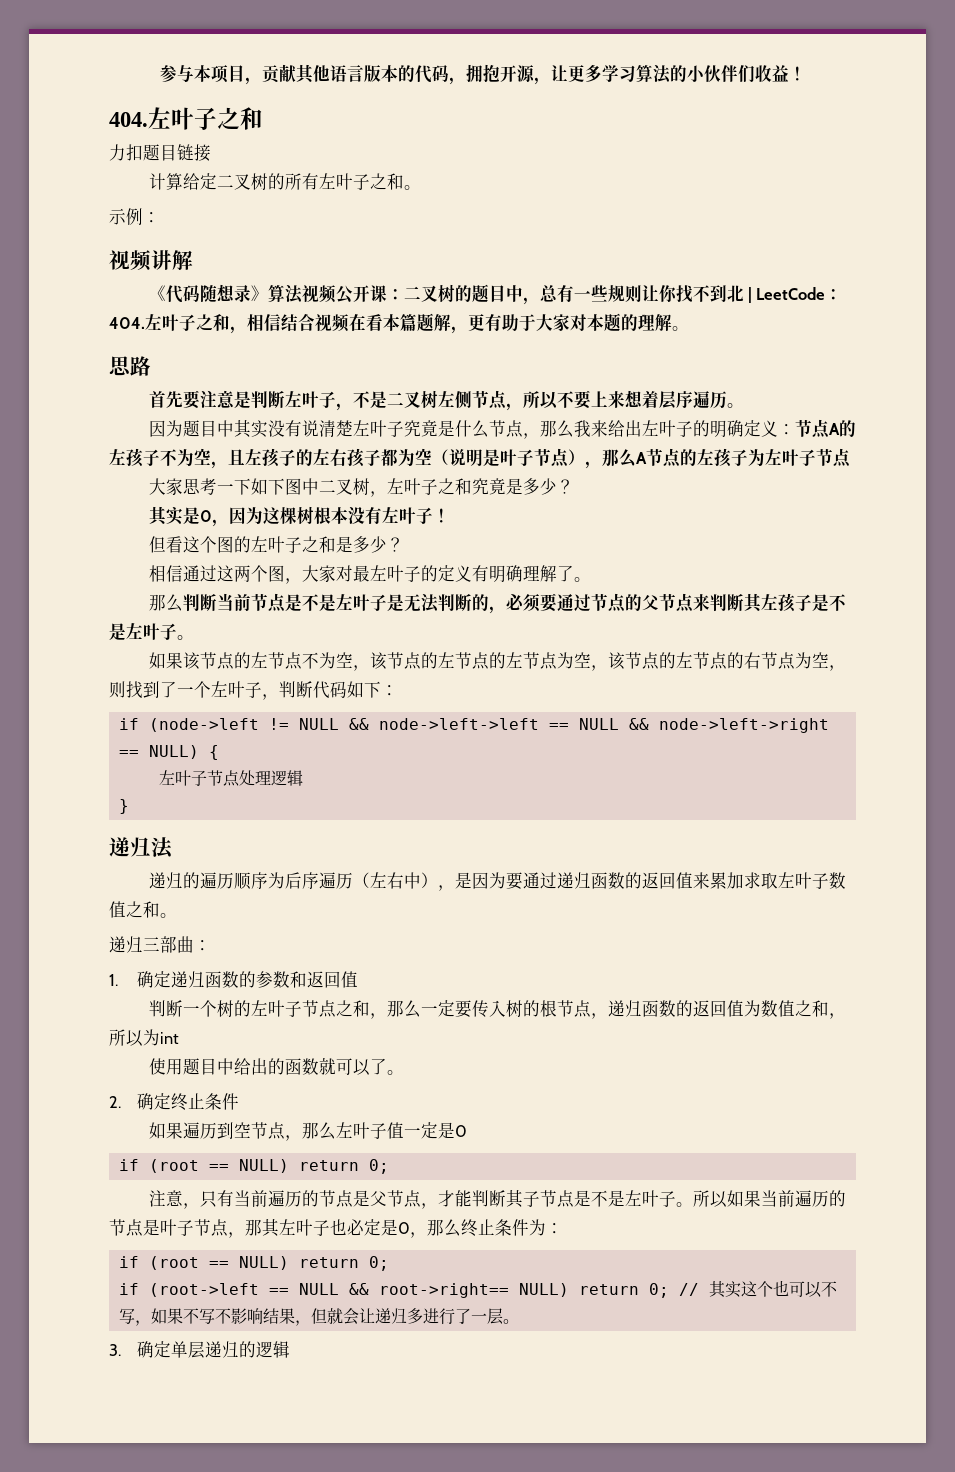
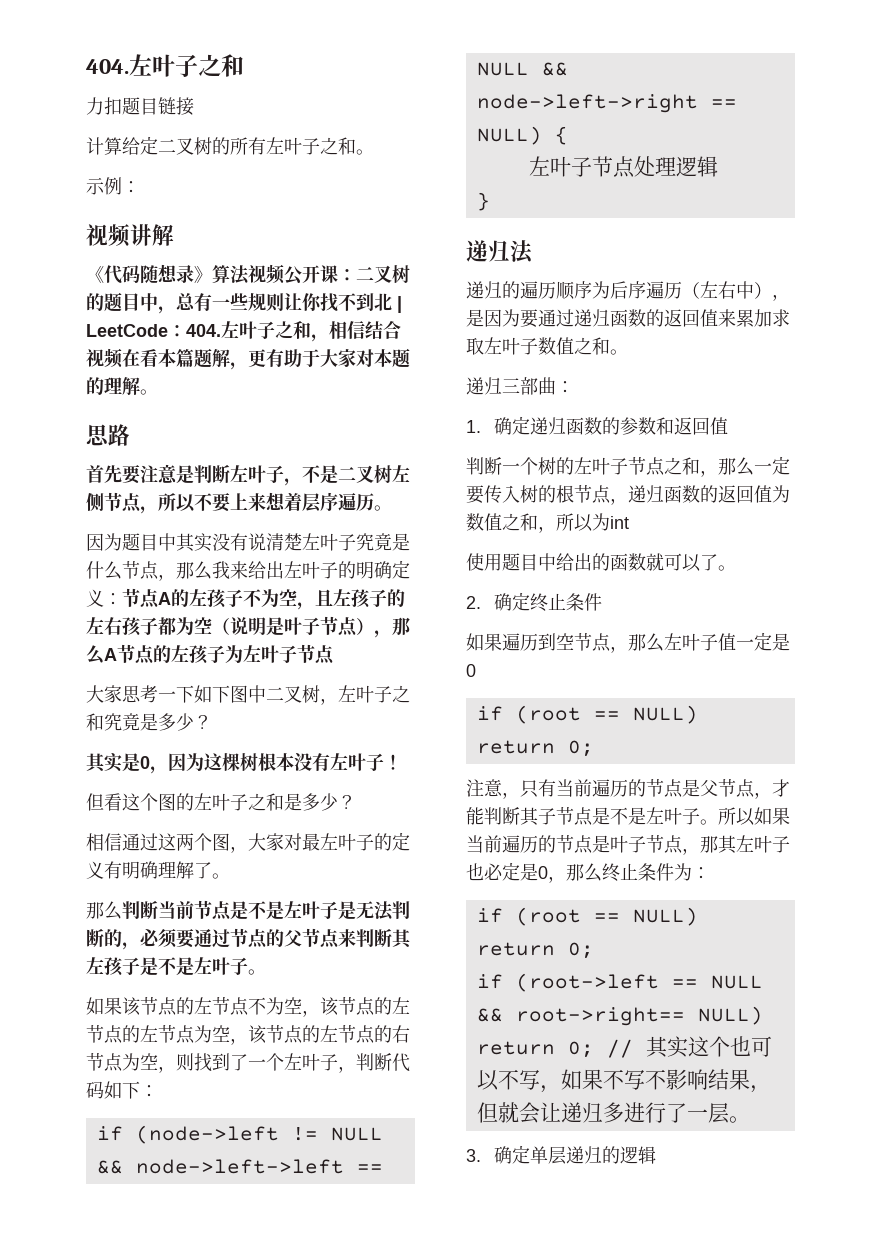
[159,64,806,85] 参与本项目，贡献其他语言版本的代码，拥抱开源，让更多学习算法的小伙伴们收益！ // -> (86, 66) none

